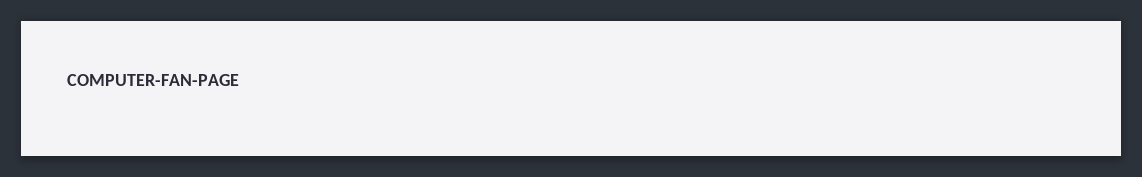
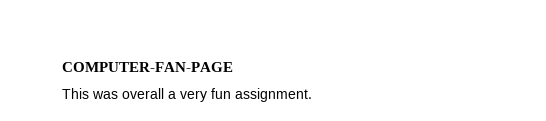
(239, 80) none -> [62,88,312,102] // This was overall a very fun assignment.

